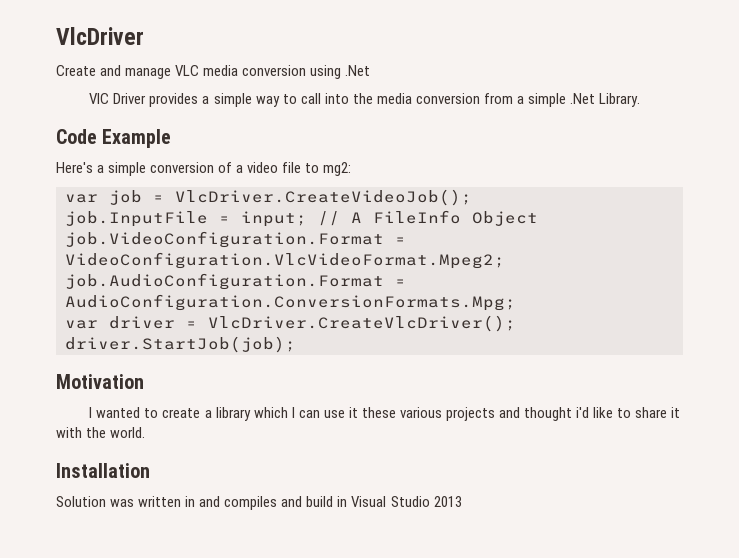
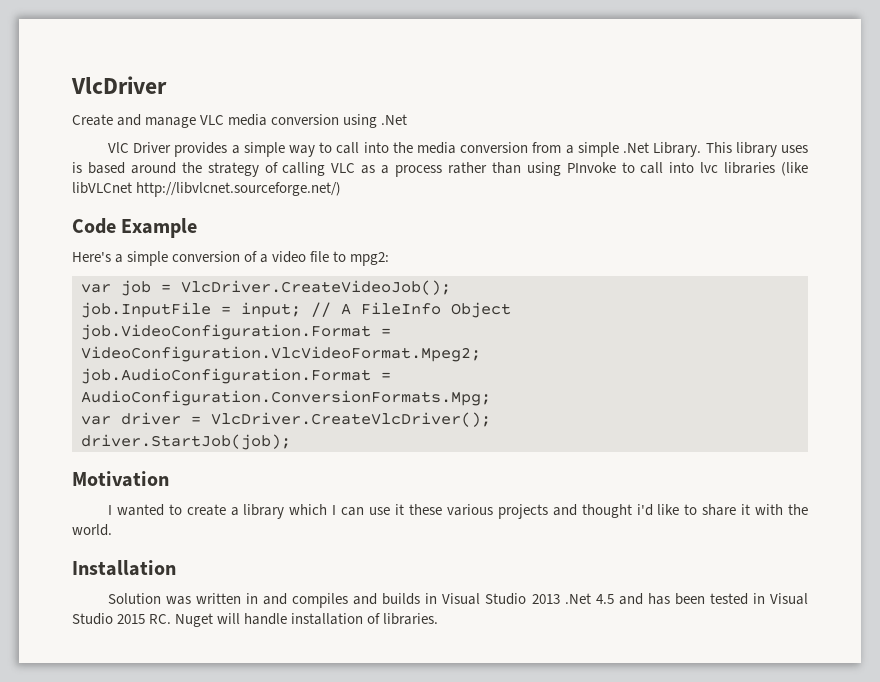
(641, 100) none -> [705,142,809,157] [72,162,808,177] [72,182,342,197] This library uses is based around the strategy of calling VLC as a process rather than using PInvoke to call into lvc libraries (like libVLCnet http://libvlcnet.sourceforge.net/)
[323,162,352,176] mg2: -> [350,252,390,266] mpg2:
[306,496,334,507] build -> [382,593,421,605] builds
(462, 501) none -> [564,593,808,605] [72,613,439,627] .Net 4.5 and has been tested in Visual Studio 2015 RC. Nuget will handle installation of libraries.

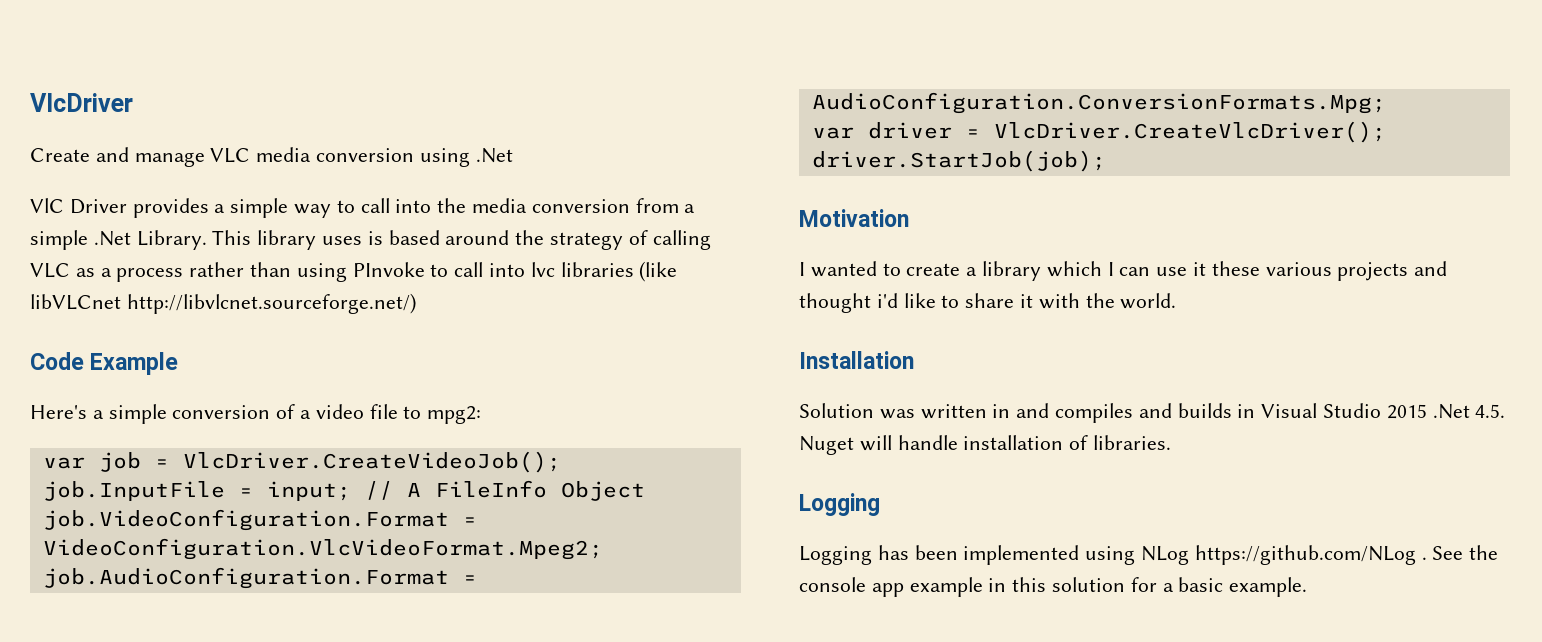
[531,593,808,605] [72,613,172,625] 2013 .Net 4.5 and has been tested in Visual Studio 2015 RC. -> [1386,404,1506,419] 2015 .Net 4.5.
(439, 619) none -> [799,493,880,516] [799,545,1499,565] [799,577,1308,597] // Logging // Logging has been implemented using NLog https://github.com/NLog . See the console app example in this solution for a basic example.

